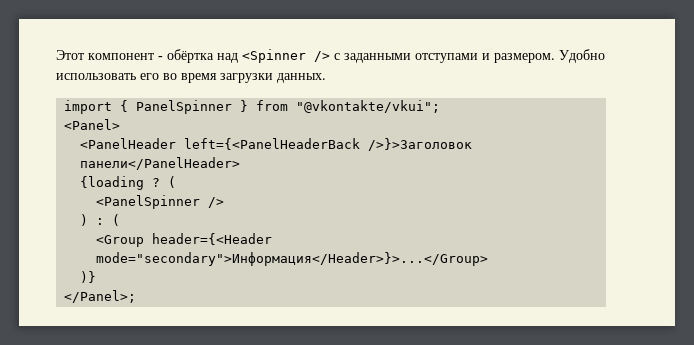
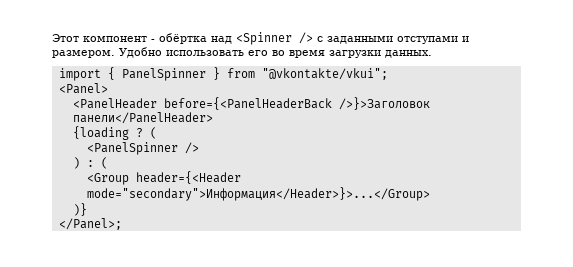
[184,138,361,150] left={<PanelHeaderBack -> [163,97,332,110] before={<PanelHeaderBack

